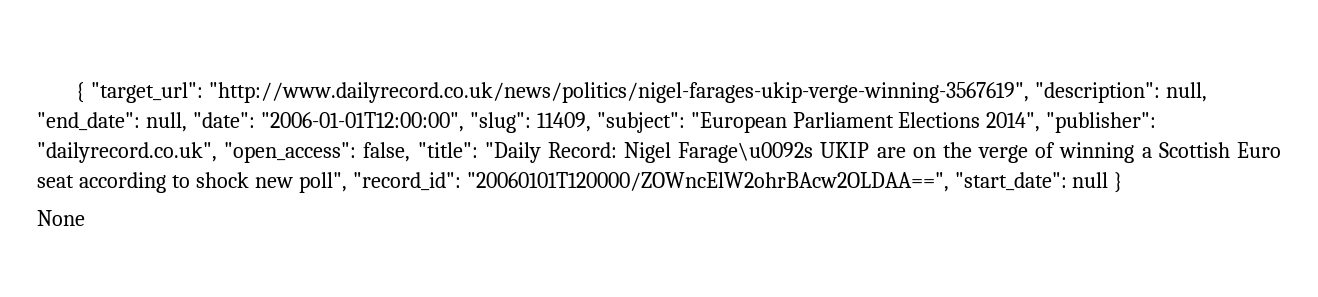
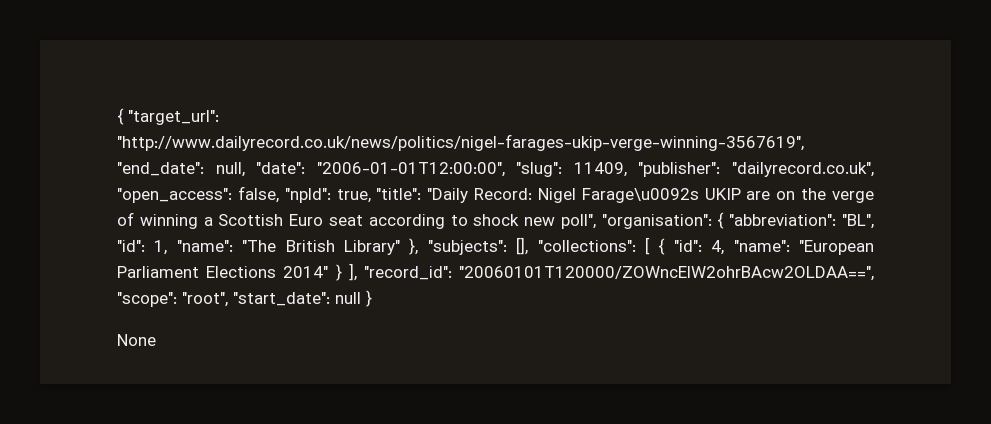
[1034,82,1207,103] "description": null, -> (804, 142) none
[596,112,1041,133] "subject": "European Parliament Elections 2014", -> (627, 169) none
(411, 152) none -> [284,188,371,203] "npld": true,
[352,172,949,192] "record_id": "20060101T120000/ZOWncElW2ohrBAcw2OLDAA==", -> [601,212,875,229] [117,237,874,255] [117,263,874,281] [117,292,228,307] "organisation": { "abbreviation": "BL", "id": 1, "name": "The British Library" }, "subjects": [], "collections": [ { "id": 4, "name": "European Parliament Elections 2014" } ], "record_id": "20060101T120000/ZOWncElW2ohrBAcw2OLDAA==", "scope": "root",

